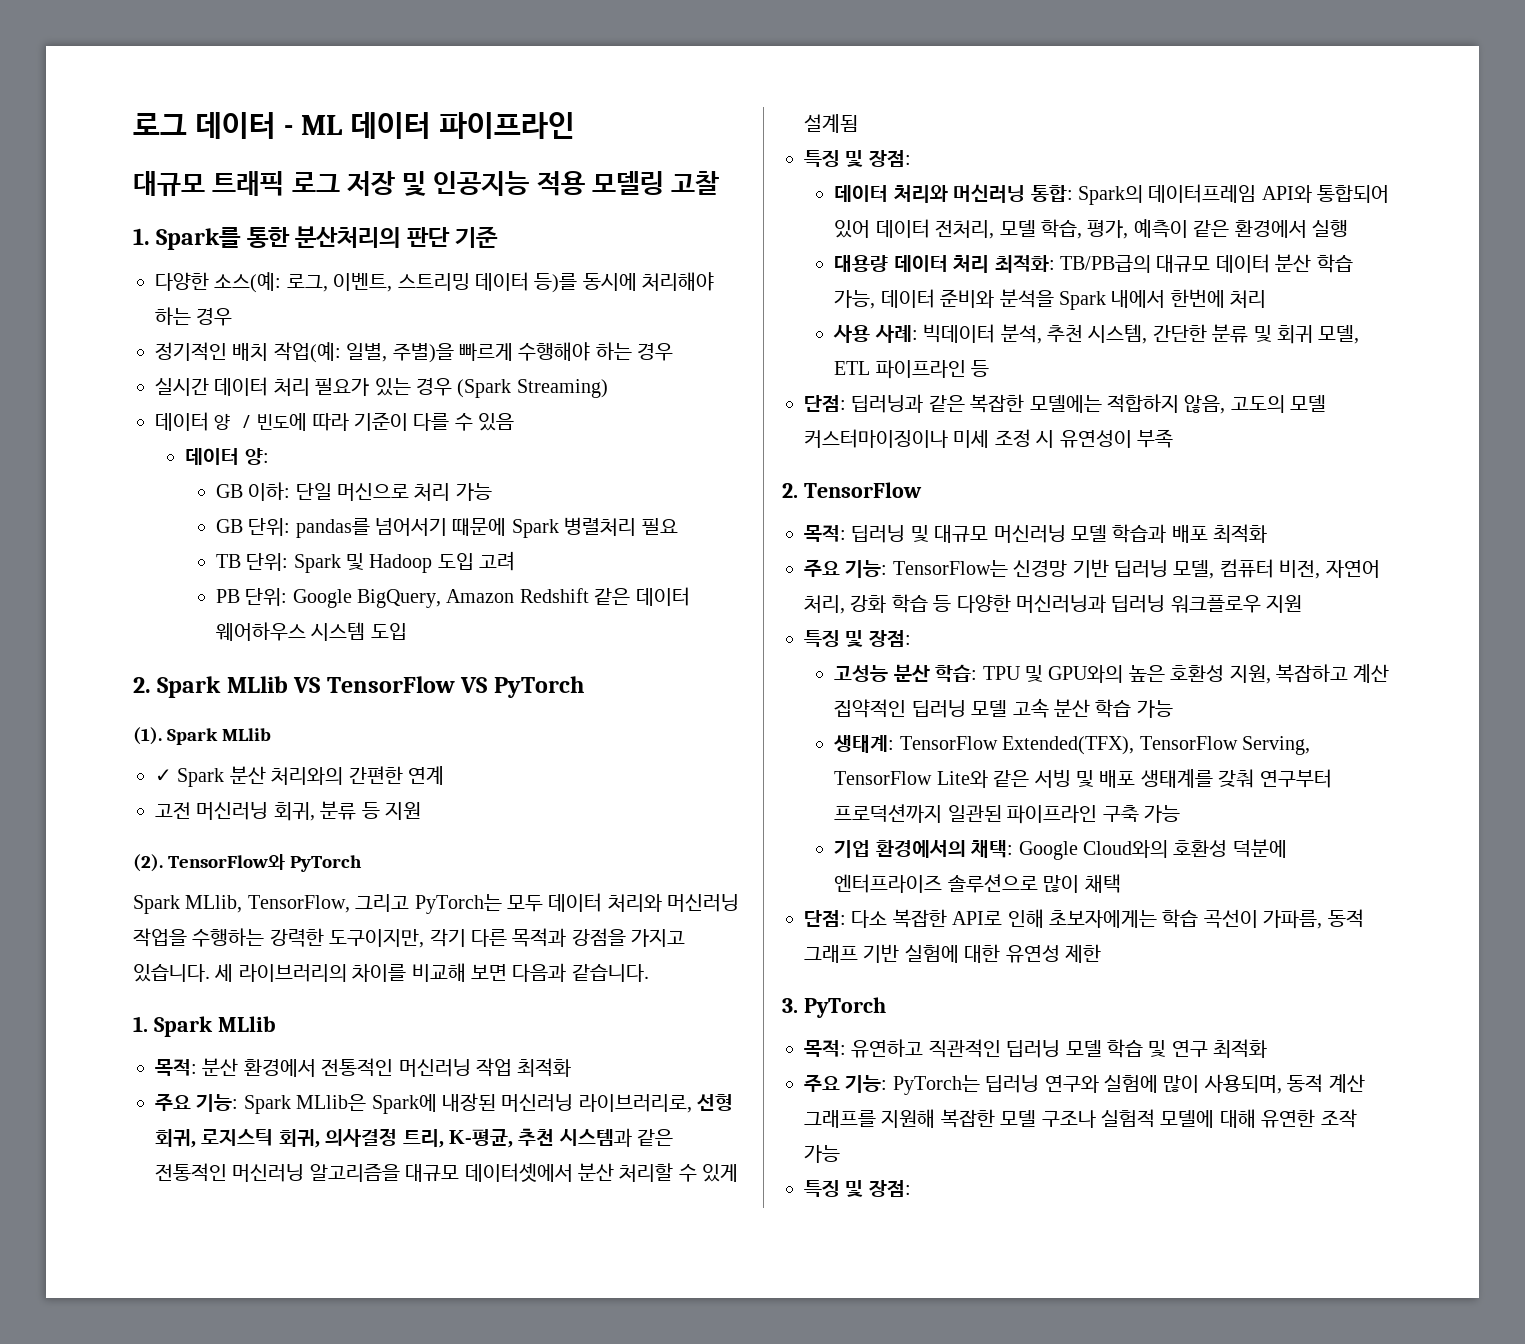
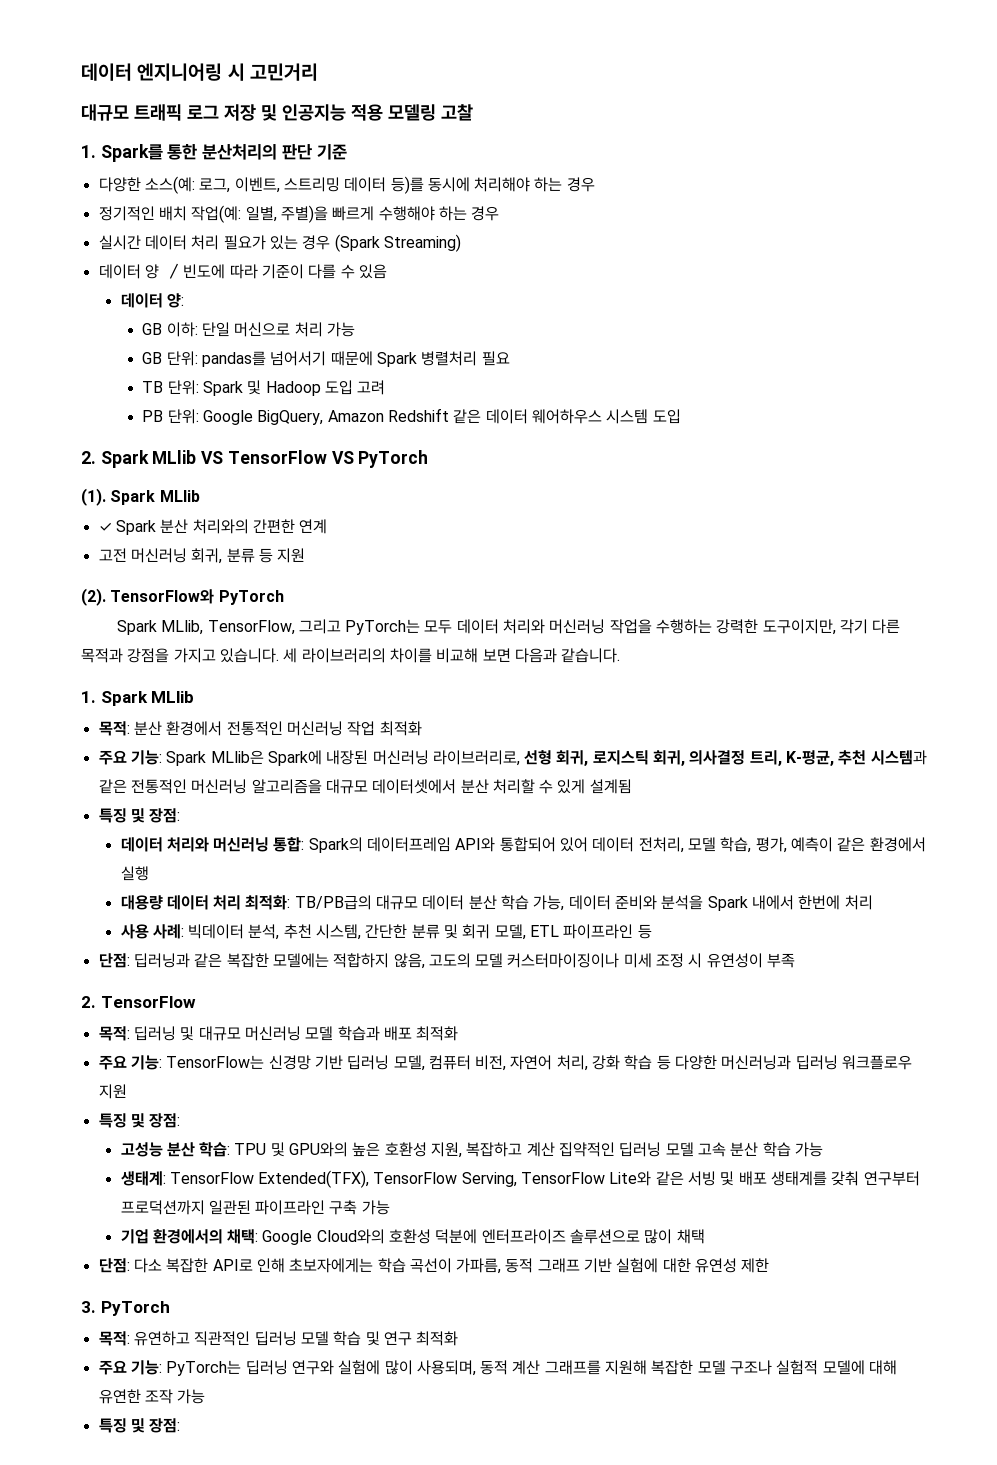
[133,112,575,139] 로그 데이터 - ML 데이터 파이프라인 -> [81,63,318,81] 데이터 엔지니어링 시 고민거리

